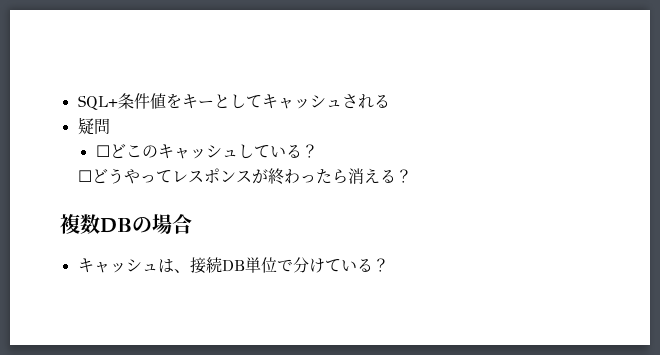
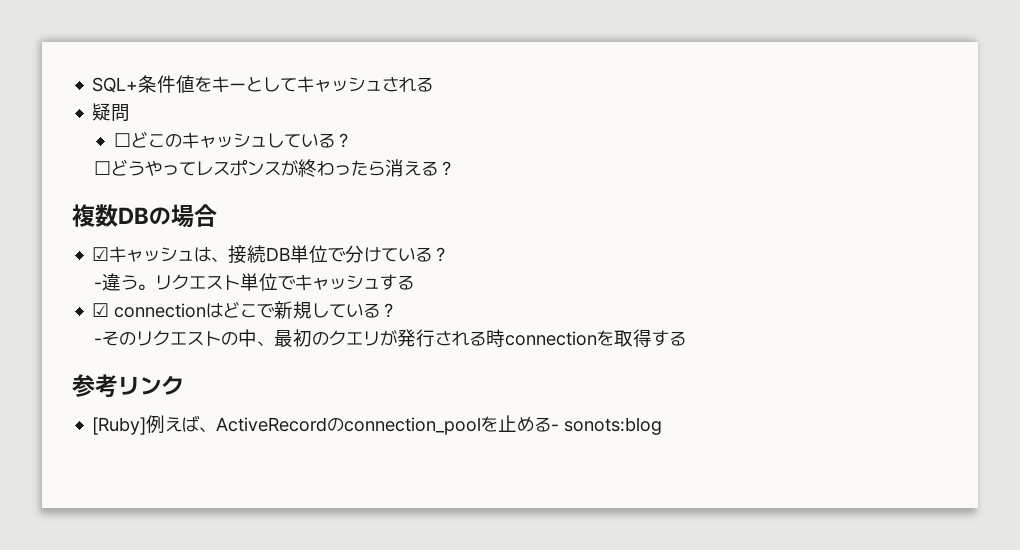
(192, 224) none -> [92,247,110,261] ☑
(389, 265) none -> [93,273,414,291] [92,301,398,319] [93,329,686,347] [72,374,184,398] [92,415,663,435] // -違う。リクエスト単位でキャッシュする // ☑ connectionはどこで新規している？ // -そのリクエストの中、最初のクエリが発行される時connectionを取得する // 参考リンク // [Ruby]例えば、ActiveRecordのconnection_poolを止める- sonots:blog

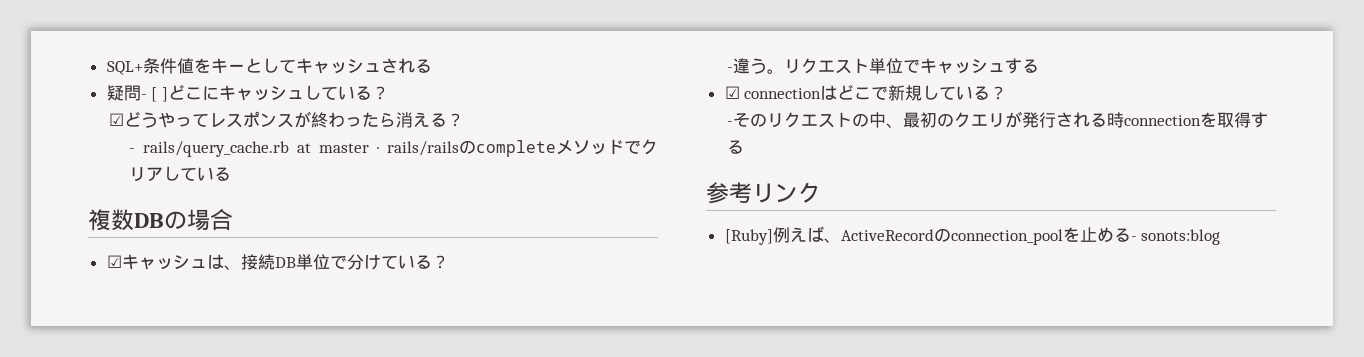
[113,131,182,148] // ☐どこの -> [140,84,219,102] - [ ]どこに
[93,161,111,175] ☐ -> [108,113,124,126] ☑
(455, 168) none -> [129,139,658,157] [129,166,232,182] // - rails/query_cache.rb at master · rails/railsのcompleteメソッドでクリアしている

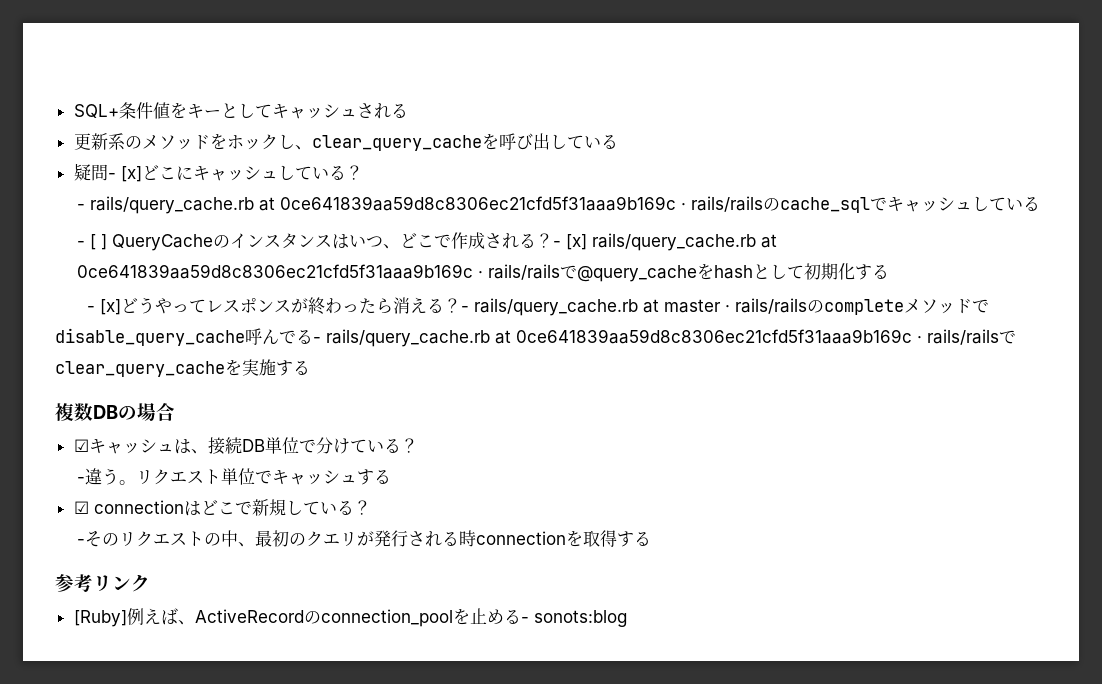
(432, 66) none -> [73,133,618,151] // 更新系のメソッドをホックし、clear_query_cacheを呼び出している
[151,87,168,102] [ ] -> [120,166,142,182] [x]
[108,113,124,126] ☑ -> [76,196,1040,214] [76,232,777,251] [76,263,889,282] [86,299,121,315] - rails/query_cache.rb at 0ce641839aa59d8c8306ec21cfd5f31aaa9b169c · rails/railsのcache_sqlでキャッシュしている // - [ ] QueryCacheのインスタンスはいつ、どこで作成される？- [x] rails/query_cache.rb at 0ce641839aa59d8c8306ec21cfd5f31aaa9b169c · rails/railsで@query_cacheをhashとして初期化する // - [x]
(464, 120) // -> (461, 305) none
[641,139,658,155] [129,166,215,182] クリアしてい -> [55,328,1016,347] [55,359,293,377] disable_query_cache呼んでる- rails/query_cache.rb at 0ce641839aa59d8c8306ec21cfd5f31aaa9b169c · rails/railsでclear_query_cacheを実施す

